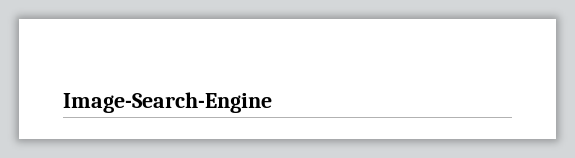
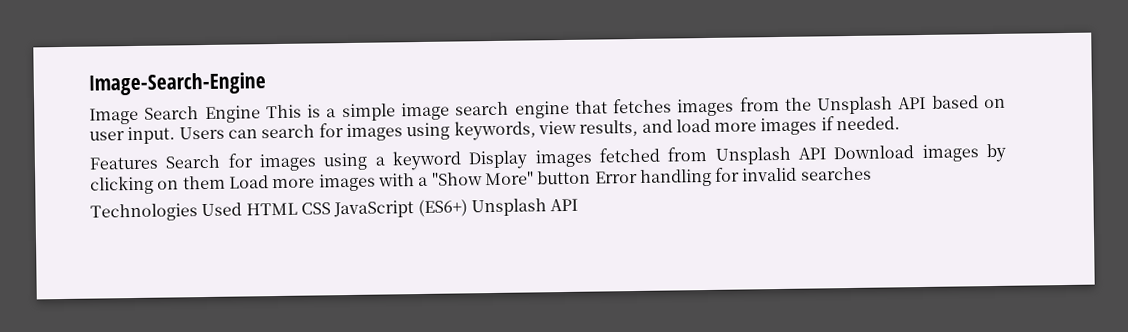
(272, 102) none -> [89,95,1007,125] [89,116,901,145] [89,143,1007,172] [90,166,872,195] [90,198,579,222] // Image Search Engine This is a simple image search engine that fetches images from the Unsplash API based on user input. Users can search for images using keywords, view results, and load more images if needed. // Features Search for images using a keyword Display images fetched from Unsplash API Download images by clicking on them Load more images with a "Show More" button Error handling for invalid searches // Technologies Used HTML CSS JavaScript (ES6+) Unsplash API

